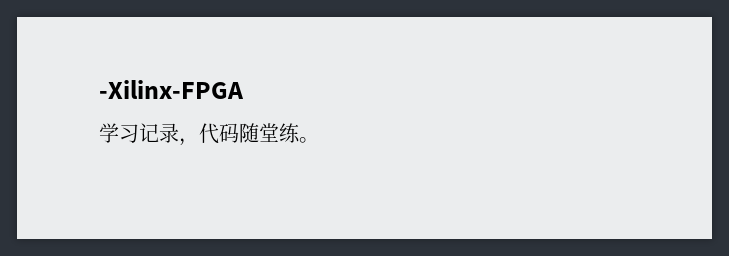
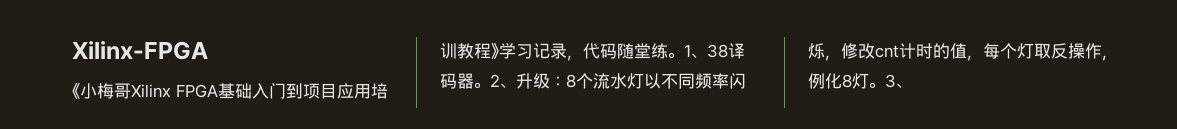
[99,80,244,99] -Xilinx-FPGA // -> [72,41,208,60] [72,83,388,99] [440,43,499,59] Xilinx-FPGA // 《小梅哥Xilinx FPGA基础入门到项目应用培训教程》
(319, 140) none -> [684,43,745,59] [440,73,746,89] [808,43,1118,61] [808,73,912,89] 1、38译码器。2、升级：8个流水灯以不同频率闪烁，修改cnt计时的值，每个灯取反操作，例化8灯。3、

